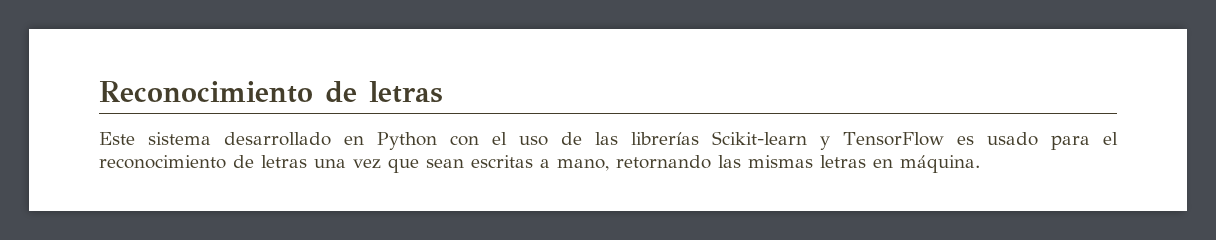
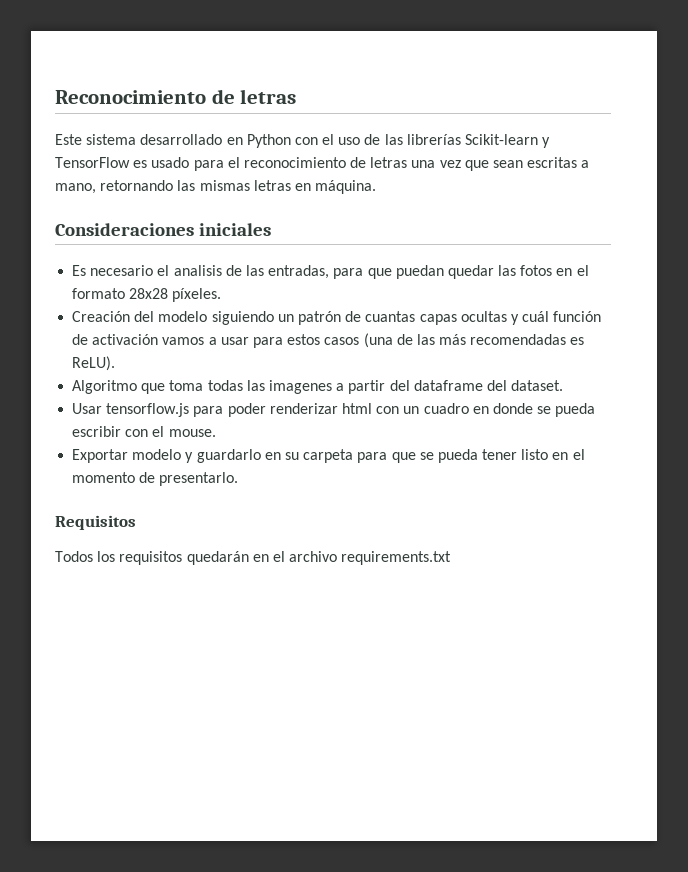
(980, 164) none -> [55,223,271,236] [72,265,589,279] [72,288,222,302] [72,311,602,325] [72,333,585,348] [72,356,116,371] [72,380,564,394] [72,403,596,417] [72,426,216,437] [72,449,585,463] [72,472,239,486] [55,515,136,530] [55,551,452,565] // Consideraciones iniciales // Es necesario el analisis de las entradas, para que puedan quedar las fotos en el formato 28x28 píxeles. // Creación del modelo siguiendo un patrón de cuantas capas ocultas y cuál función de activación vamos a usar para estos casos (una de las más recomendadas es ReLU). // Algoritmo que toma todas las imagenes a partir del dataframe del dataset. // Usar tensorflow.js para poder renderizar html con un cuadro en donde se pueda escribir con el mouse. // Exportar modelo y guardarlo en su carpeta para que se pueda tener listo en el momento de presentarlo. // Requisitos // Todos los requisitos quedarán en el archivo requirements.txt

